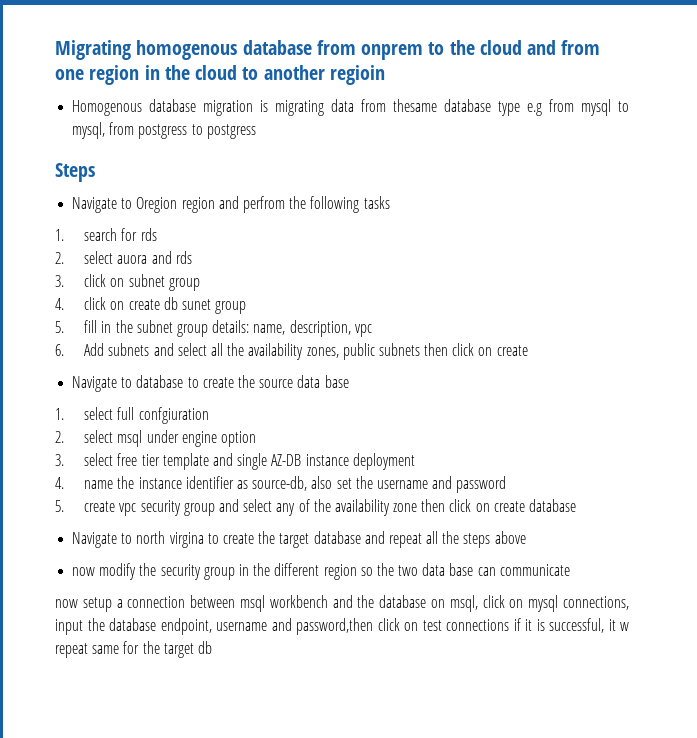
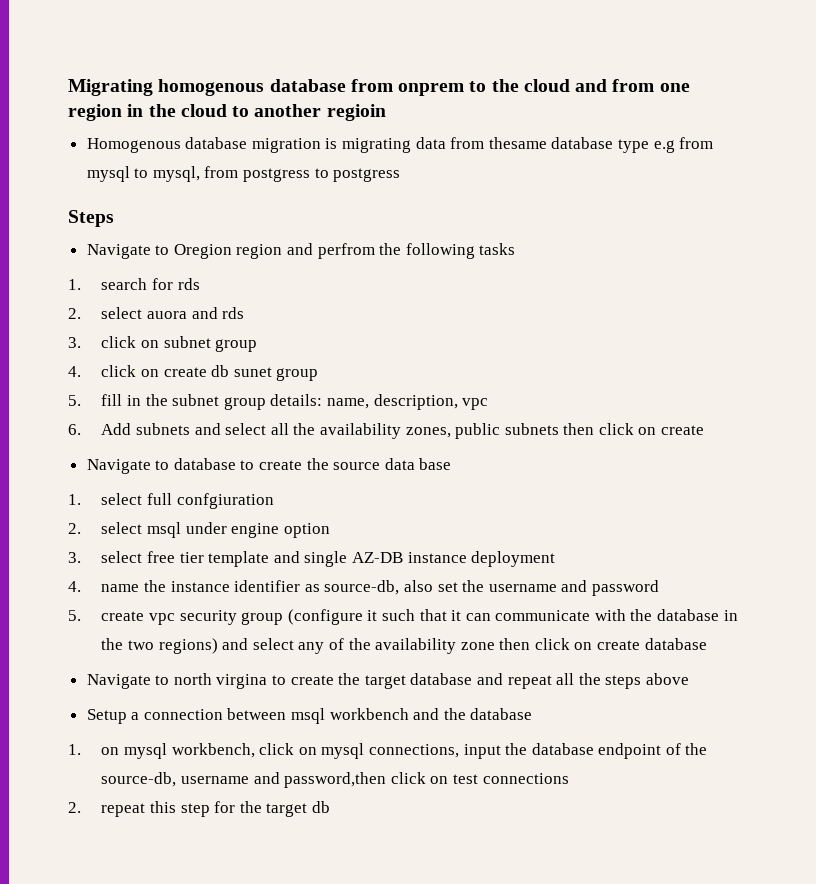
(215, 509) none -> [287,609,738,625] [101,638,218,654] (configure it such that it can communicate with the database in the two regions)
[72,563,570,580] [55,597,112,612] now modify the security group in the different region so the two data base can communicate // now setup -> [86,709,127,724] Setup
[431,595,478,612] on msql, -> [68,743,255,759] // 1. on mysql workbench,
[160,618,212,635] endpoint, -> [598,743,708,759] [101,772,177,787] endpoint of the source-db,
[513,618,629,633] [55,643,120,658] if it is successful, it w repeat same -> [68,801,210,817] // 2. repeat this step

